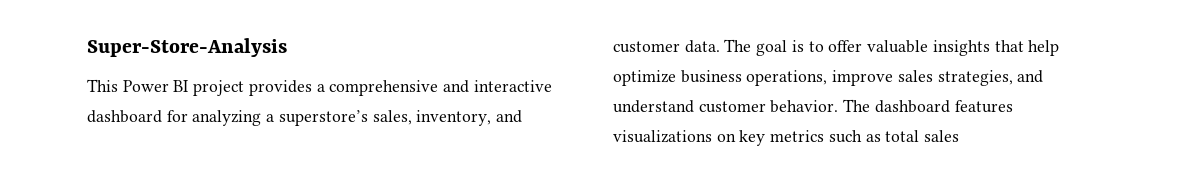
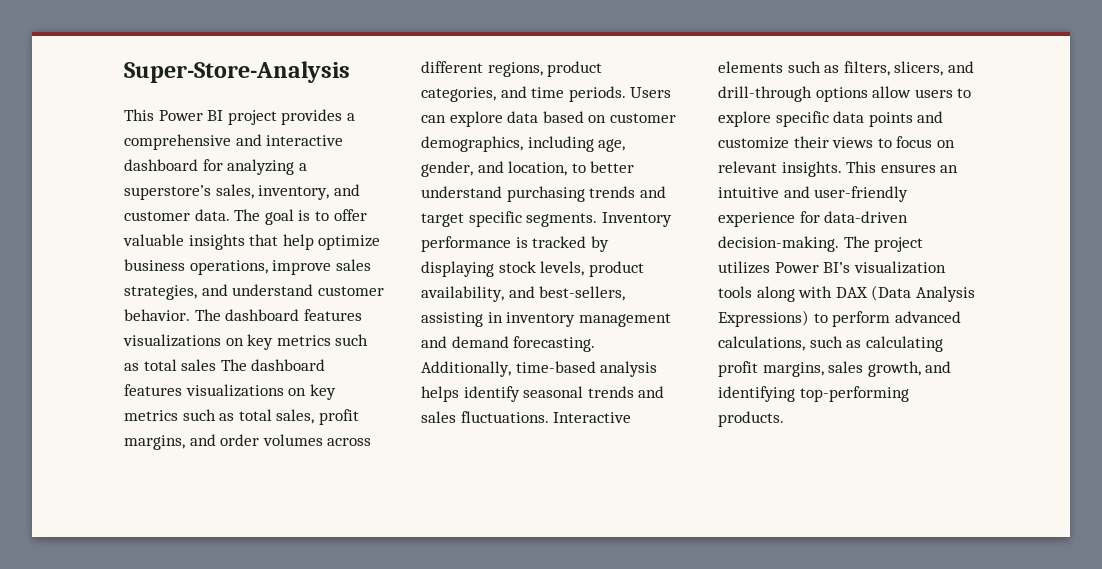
(960, 136) none -> [220,359,326,371] [124,384,336,400] [124,409,359,425] [124,434,372,450] [421,61,603,77] [421,86,672,102] [421,111,676,127] [421,136,626,152] [421,161,635,177] [421,186,666,202] [421,211,672,227] [421,236,609,252] [421,261,644,277] [421,286,626,302] [421,312,671,327] [421,336,596,352] [421,361,658,377] [421,386,665,402] [421,411,632,423] [718,61,974,76] [718,86,972,102] [718,111,944,127] [718,136,955,149] [718,161,959,177] [718,186,909,202] [718,211,909,227] [718,236,924,252] [718,261,946,274] [718,285,975,302] [718,310,961,327] [718,336,943,352] [718,361,952,377] [718,386,909,402] [718,411,784,427] The dashboard features visualizations on key metrics such as total sales, profit margins, and order volumes across different regions, product categories, and time periods. Users can explore data based on customer demographics, including age, gender, and location, to better understand purchasing trends and target specific segments. Inventory performance is tracked by displaying stock levels, product availability, and best-sellers, assisting in inventory management and demand forecasting. Additionally, time-based analysis helps identify seasonal trends and sales fluctuations. Interactive elements such as filters, slicers, and drill-through options allow users to explore specific data points and customize their views to focus on relevant insights. This ensures an intuitive and user-friendly experience for data-driven decision-making. The project utilizes Power BI’s visualization tools along with DAX (Data Analysis Expressions) to perform advanced calculations, such as calculating profit margins, sales growth, and identifying top-performing products.

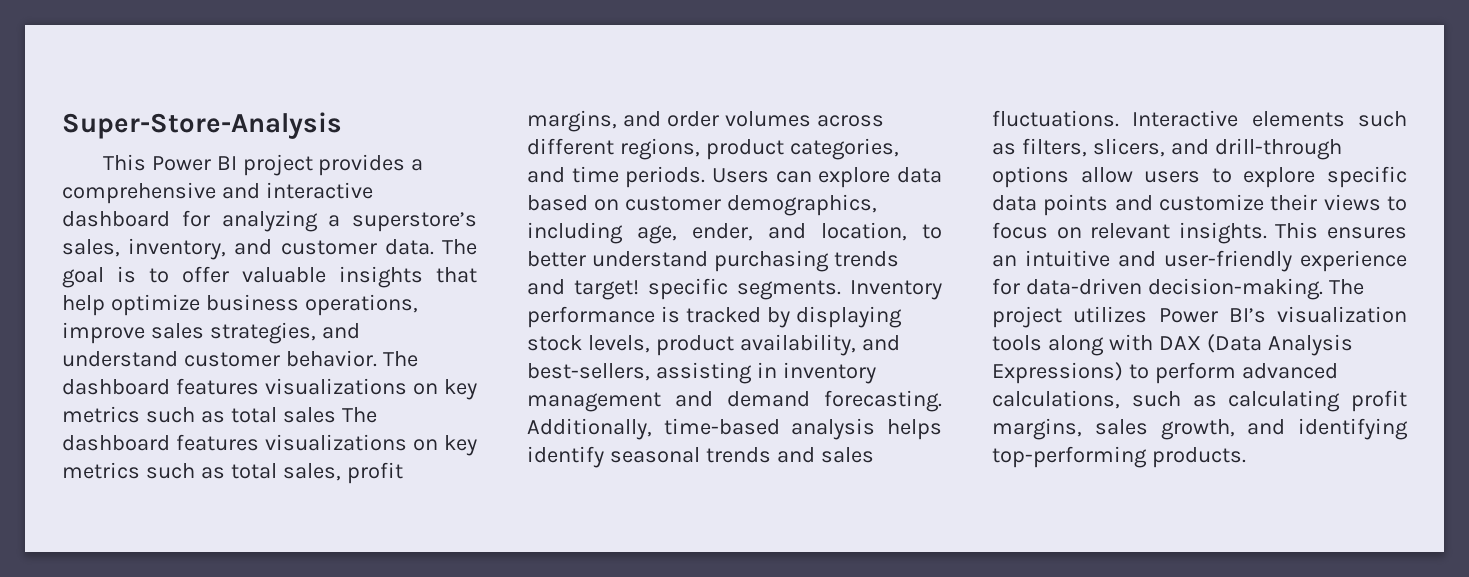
[421,161,473,177] gender, -> [692,223,753,241] ender,
[421,213,464,227] target -> [574,280,639,300] target!

